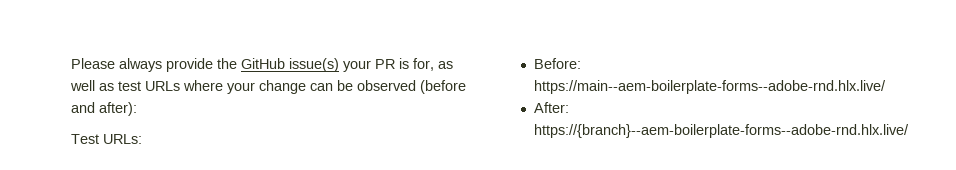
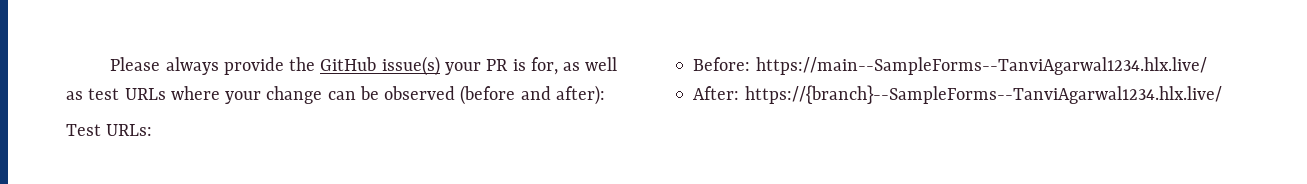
[533,80,886,94] https://main--aem-boilerplate-forms--adobe-rnd.hlx.live/ -> [755,57,1207,75] https://main--SampleForms--TanviAgarwal1234.hlx.live/
[533,124,909,138] https://{branch}--aem-boilerplate-forms--adobe-rnd.hlx.live/ -> [744,85,1222,104] https://{branch}--SampleForms--TanviAgarwal1234.hlx.live/

